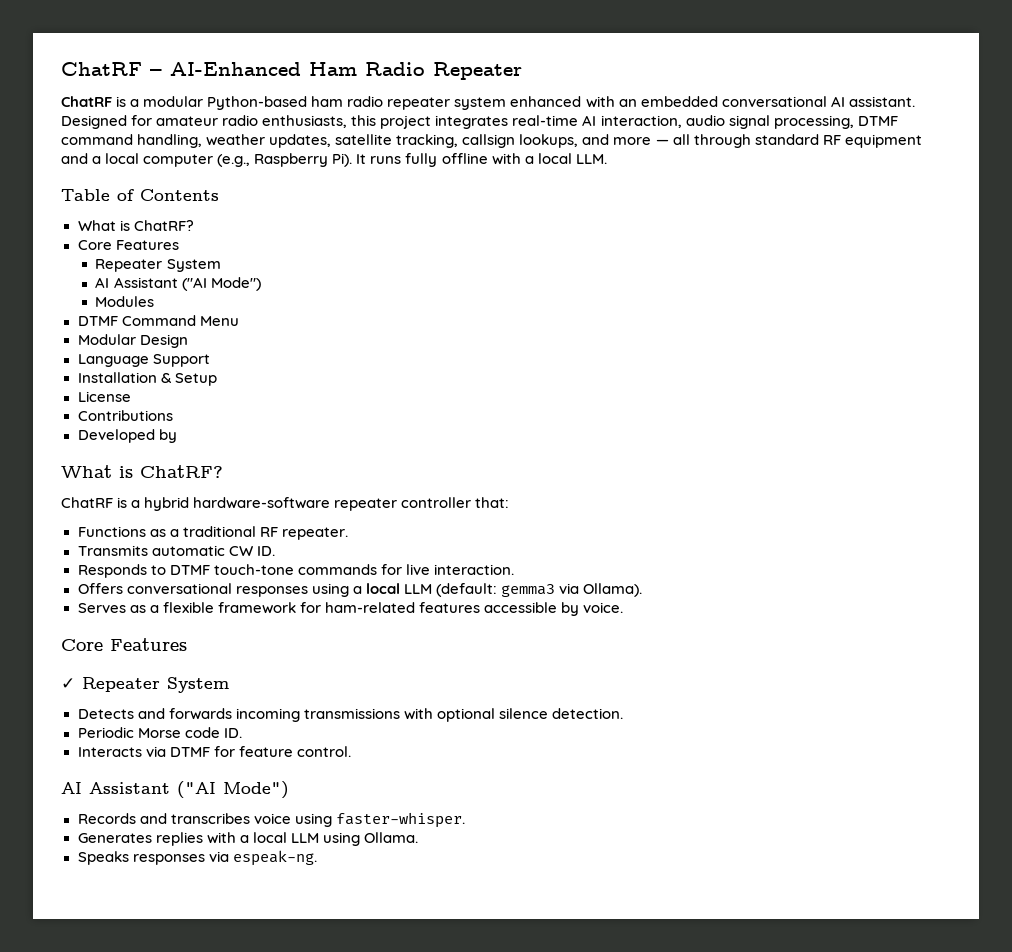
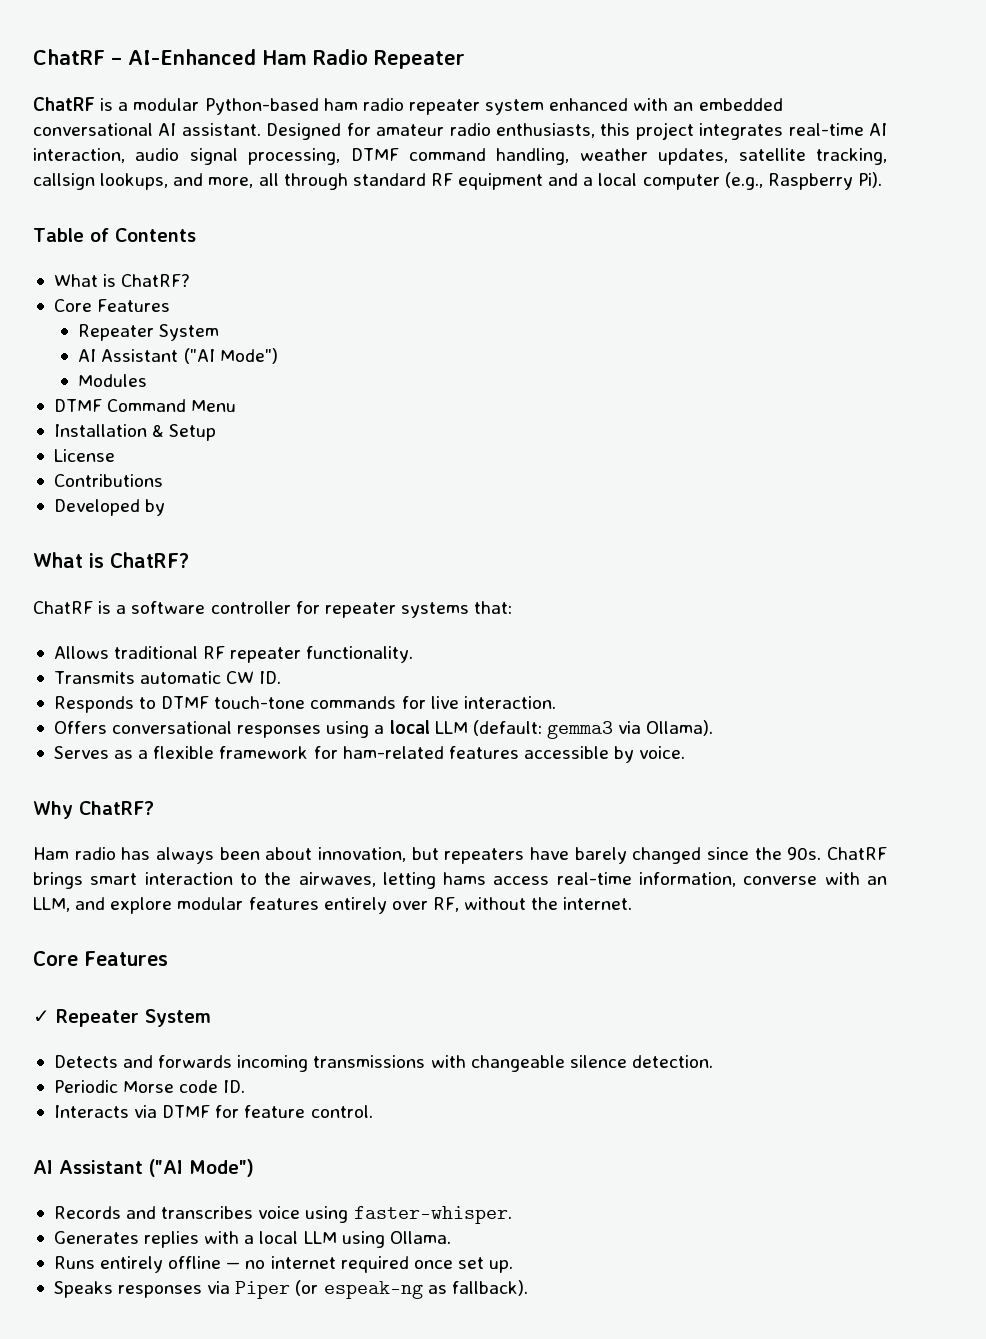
[613,137,669,145] more — -> [208,177,254,188] more,
[356,153,607,167] It runs fully offline with a local LLM. -> (882, 180) none
[77,334,188,348] [77,354,210,367] // Modular Design // Language Support -> (237, 406) none
[144,497,510,511] [77,526,348,540] hybrid hardware-software repeater controller that: // Functions as a traditional RF repeater. -> [131,601,513,618] [53,646,414,663] software controller for repeater systems that: // Allows traditional RF repeater functionality.
(623, 607) none -> [33,801,154,819] [33,847,887,864] [33,872,887,889] [33,897,633,914] // Why ChatRF? // Ham radio has always been about innovation, but repeaters have barely changed since the 90s. ChatRF brings smart interaction to the airwaves, letting hams access real-time information, converse with an LLM, and explore modular features entirely over RF, without the internet.
[436,708,495,722] optional -> [470,1055,565,1072] changeable
[77,850,317,866] Speaks responses via espeak-ng. -> [53,1256,514,1273] [53,1280,528,1299] Runs entirely offline — no internet required once set up. // Speaks responses via Piper (or espeak-ng as fallback).

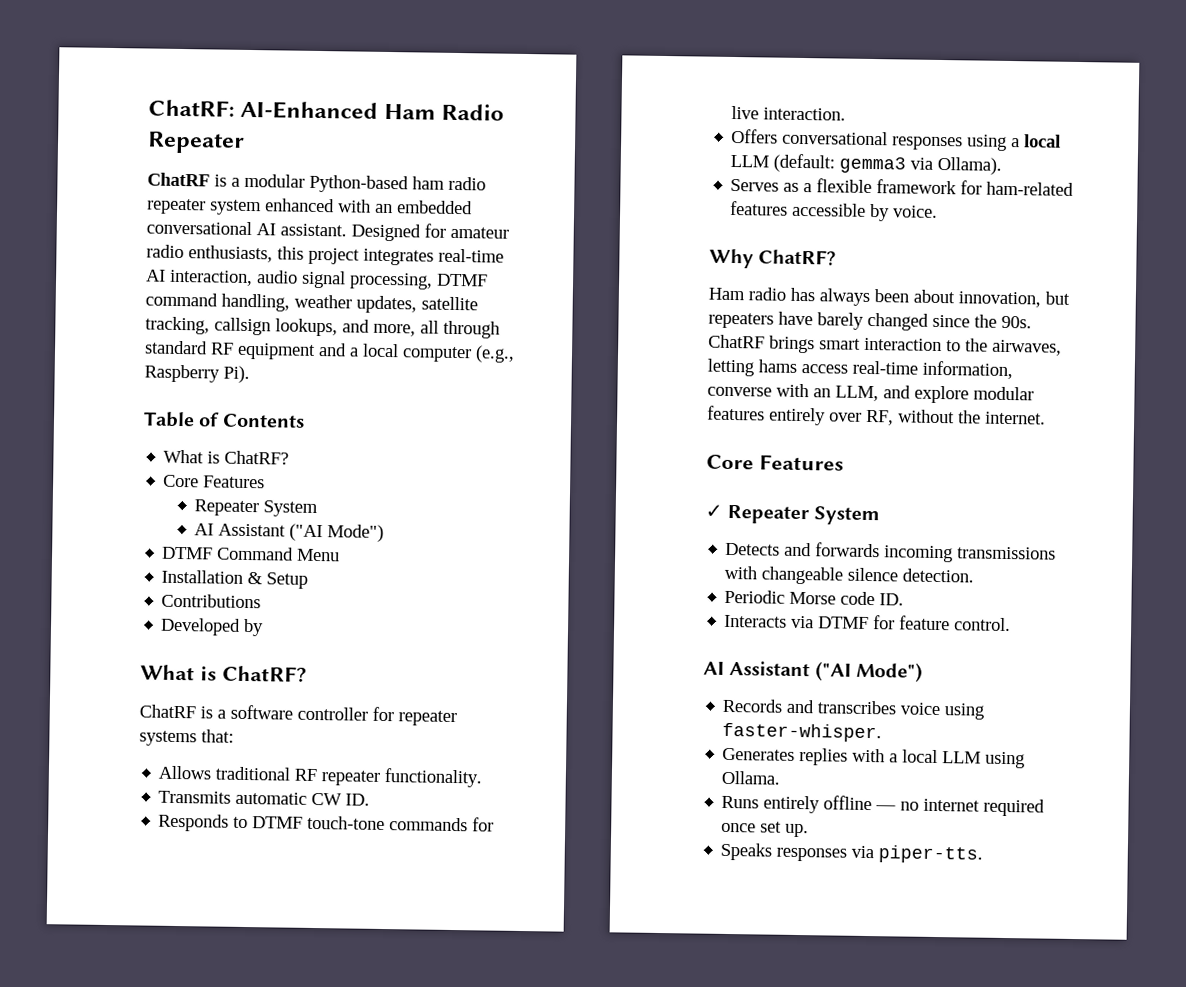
[33,49,122,65] ChatRF – -> [148,99,235,117] ChatRF:
[78,374,148,387] // Modules -> (385, 533) none
[53,449,115,462] // License -> (309, 580) none
[235,1280,528,1299] Piper (or espeak-ng as fallback). -> [878,845,984,864] piper-tts.

